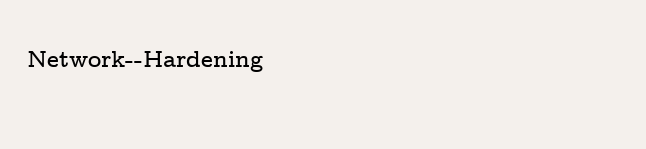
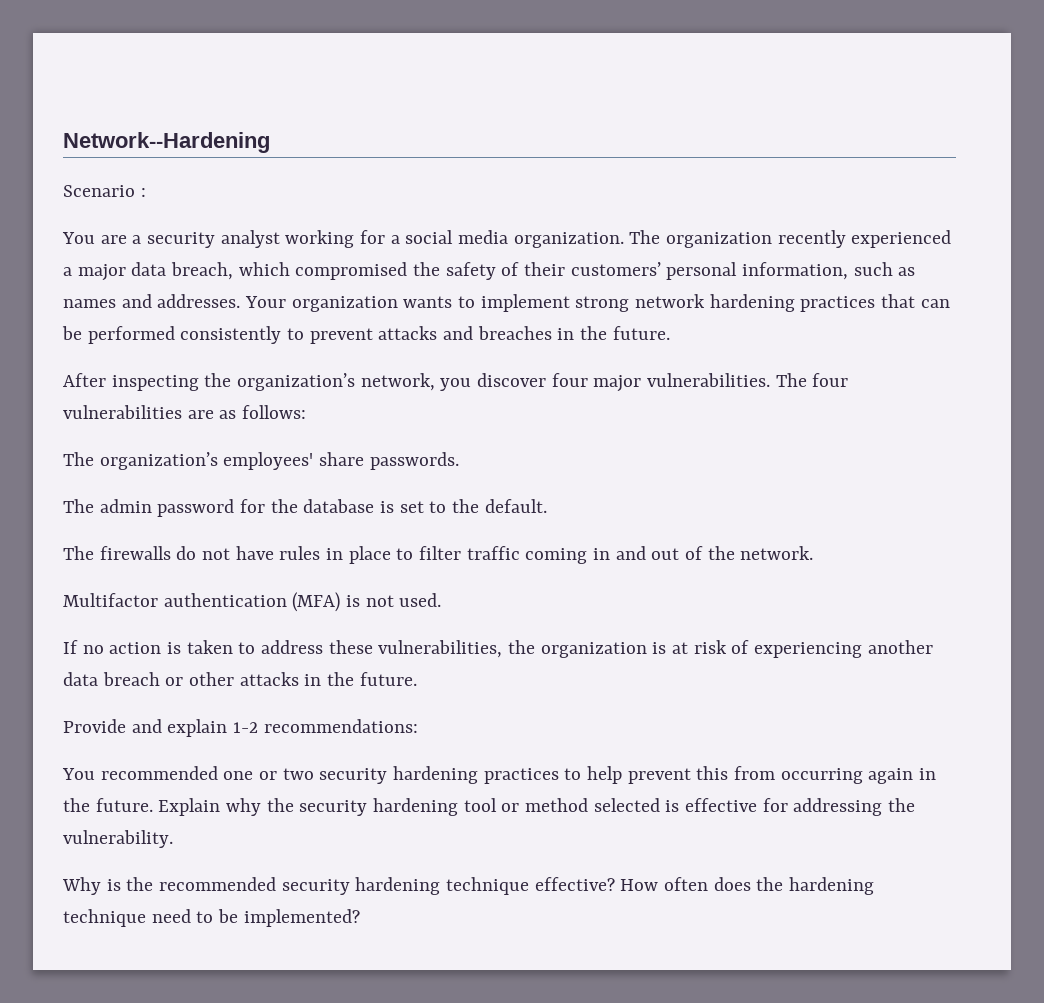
(263, 61) none -> [63,185,146,197] [62,230,952,248] [63,262,916,281] [63,294,950,312] [62,326,670,344] [63,373,849,392] [63,405,307,419] [63,452,459,470] [63,499,547,517] [63,546,814,564] [63,592,442,612] [63,640,933,658] [63,672,417,686] [63,719,418,737] [62,766,937,784] [63,798,916,816] [63,830,173,848] [62,877,875,895] [63,909,360,927] // Scenario : // You are a security analyst working for a social media organization. The organization recently experienced a major data breach, which compromised the safety of their customers’ personal information, such as names and addresses. Your organization wants to implement strong network hardening practices that can be performed consistently to prevent attacks and breaches in the future. // After inspecting the organization’s network, you discover four major vulnerabilities. The four vulnerabilities are as follows: // The organization’s employees' share passwords. // The admin password for the database is set to the default. // The firewalls do not have rules in place to filter traffic coming in and out of the network. // Multifactor authentication (MFA) is not used. // If no action is taken to address these vulnerabilities, the organization is at risk of experiencing another data breach or other attacks in the future. // Provide and explain 1-2 recommendations: // You recommended one or two security hardening practices to help prevent this from occurring again in the future. Explain why the security hardening tool or method selected is effective for addressing the vulnerability. // Why is the recommended security hardening technique effective? How often does the hardening technique need to be implemented?

